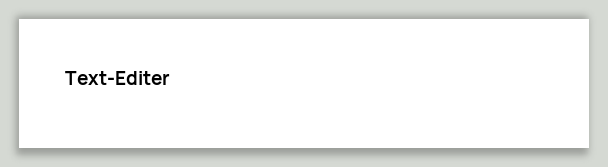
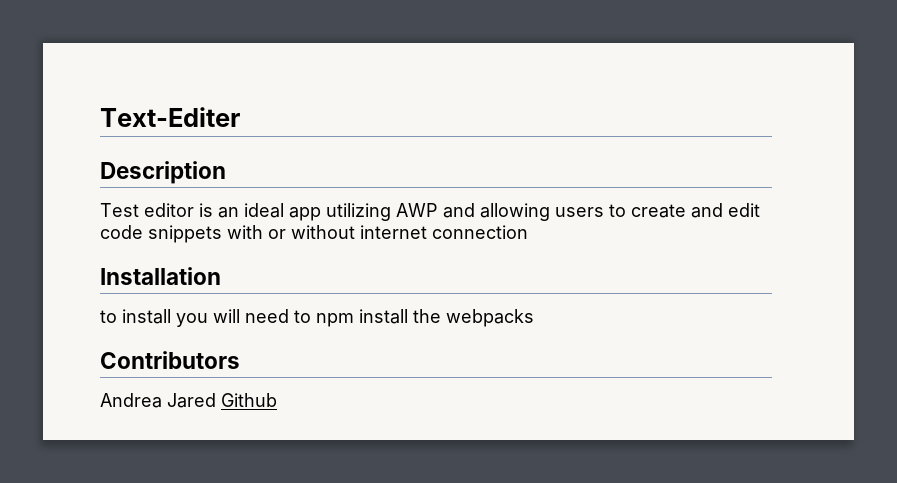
(170, 78) none -> [100,161,226,184] [100,203,760,221] [100,225,528,243] [100,267,221,285] [100,309,534,327] [100,351,240,369] [100,393,277,408] // Description // Test editor is an ideal app utilizing AWP and allowing users to create and edit code snippets with or without internet connection // Installation // to install you will need to npm install the webpacks // Contributors // Andrea Jared Github

